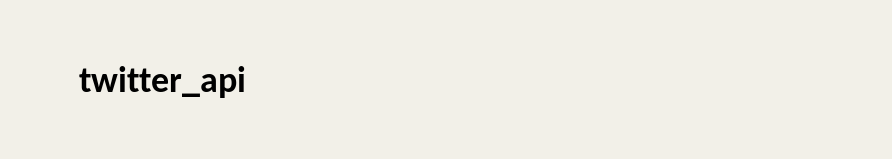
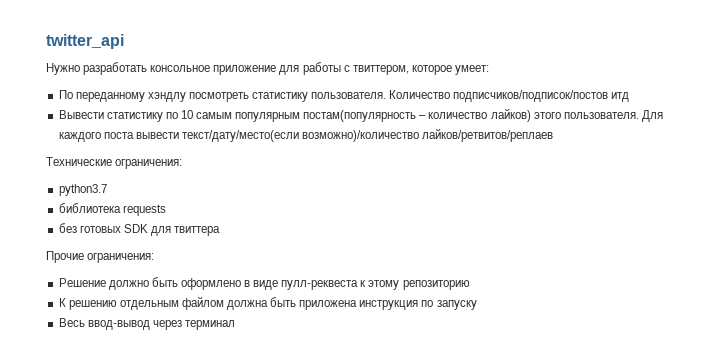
(246, 82) none -> [46,62,489,75] [58,90,630,102] [58,108,663,122] [58,128,554,142] [46,157,183,169] [58,184,107,196] [58,203,166,216] [58,223,221,236] [46,251,155,263] [58,277,470,290] [58,296,477,310] [58,318,235,330] // Нужно разработать консольное приложение для работы с твиттером, которое умеет: // По переданному хэндлу посмотреть статистику пользователя. Количество подписчиков/подписок/постов итд // Вывести статистику по 10 самым популярным постам(популярность – количество лайков) этого пользователя. Для каждого поста вывести текст/дату/место(если возможно)/количество лайков/ретвитов/реплаев // Технические ограничения: // python3.7 // библиотека requests // без готовых SDK для твиттера // Прочие ограничения: // Решение должно быть оформлено в виде пулл-реквеста к этому репозиторию // К решению отдельным файлом должна быть приложена инструкция по запуску // Весь ввод-вывод через терминал

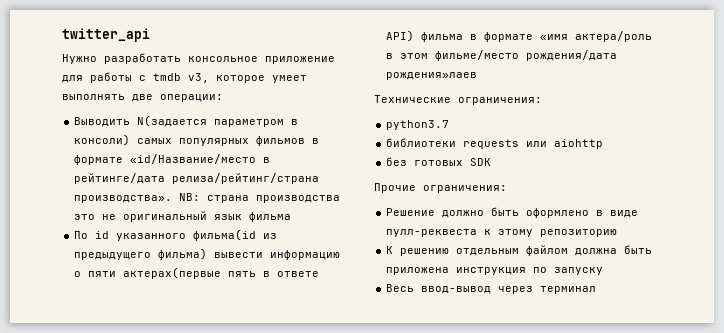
[352,65,489,75] [58,90,630,102] [58,108,663,122] [58,128,554,142] твиттером, которое умеет: // По переданному хэндлу посмотреть статистику пользователя. Количество подписчиков/подписок/постов итд // Вывести статистику по 10 самым популярным постам(популярность – количество лайков) этого пользователя. Для каждого поста вывести текст/дату/место(если возможно)/количество лайков/ретвитов/реплаев -> [153,73,307,83] [62,94,223,102] [74,115,299,127] [74,134,320,146] [74,154,271,165] [74,173,320,184] [74,193,341,203] [74,211,292,222] [74,229,278,241] [74,248,341,260] [74,267,320,279] [386,30,653,42] [386,50,618,61] [386,72,478,80] tmdb v3, которое умеет выполнять две операции: // Выводить N(задается параметром в консоли) самых популярных фильмов в формате «id/Название/место в рейтинге/дата релиза/рейтинг/страна производства». NB: страна производства это не оригинальный язык фильма // По id указанного фильма(id из предыдущего фильма) вывести информацию о пяти актерах(первые пять в ответе API) фильма в формате «имя актера/роль в этом фильме/место рождения/дата рождения»лаев
[58,203,121,213] библиотека -> [386,138,457,147] библиотеки
(166, 210) none -> [526,139,604,149] или aiohttp
[150,226,221,236] для твиттера -> (492, 162) none

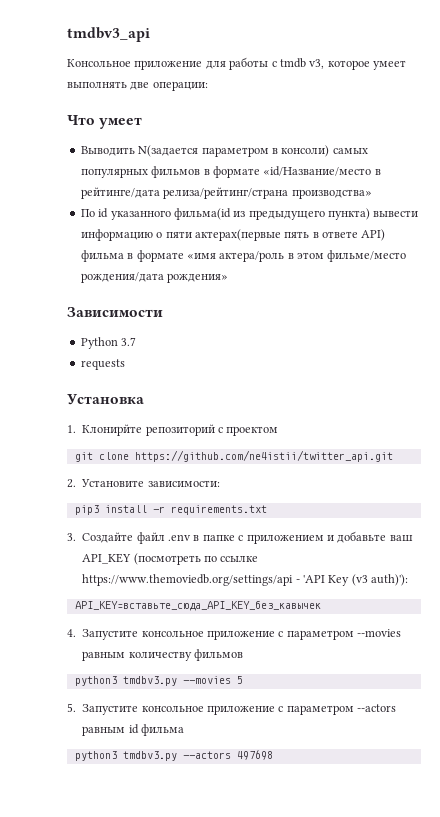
[62,28,150,42] [62,53,258,64] twitter_api // Нужно разработать консольное -> [67,27,150,42] [67,59,131,67] tmdbv3_api // Консольное
(223, 98) none -> [67,115,143,129] // Что умеет
[74,193,341,203] [74,211,292,222] производства». NB: страна производства это не оригинальный язык фильма -> [291,189,372,199] производства»
[158,248,208,260] фильма) -> [328,208,370,220] пункта)
[386,72,478,80] [374,95,542,105] [386,120,450,130] [386,138,604,149] [386,157,492,166] [374,183,507,193] [386,207,639,218] [386,229,618,237] [386,245,653,256] [386,267,604,275] [386,284,597,294] рождения»лаев // Технические ограничения: // python3.7 // библиотеки requests или aiohttp // без готовых SDK // Прочие ограничения: // Решение должно быть оформлено в виде пулл-реквеста к этому репозиторию // К решению отдельным файлом должна быть приложена инструкция по запуску // Весь ввод-вывод через терминал -> [167,273,229,283] [67,307,163,317] [80,337,137,349] [80,359,125,370] [67,394,144,405] [67,424,279,436] [74,450,393,462] [67,479,220,488] [74,505,267,515] [67,531,413,544] [82,553,259,565] [82,574,409,586] [74,600,321,611] [67,629,402,640] [82,649,243,661] [74,676,243,686] [67,703,397,715] [82,724,184,736] [74,750,273,761] рождения» // Зависимости // Python 3.7 // requests // Установка // 1. Клонирйте репозиторий с проектом // git clone https://github.com/ne4istii/twitter_api.git // 2. Установите зависимости: // pip3 install -r requirements.txt // 3. Создайте файл .env в папке с приложением и добавьте ваш API_KEY (посмотреть по ссылке https://www.themoviedb.org/settings/api - 'API Key (v3 auth)'): // API_KEY=вставьте_сюда_API_KEY_без_кавычек // 4. Запустите консольное приложение с параметром --movies равным количеству фильмов // python3 tmdbv3.py --movies 5 // 5. Запустите консольное приложение с параметром --actors равным id фильма // python3 tmdbv3.py --actors 497698

